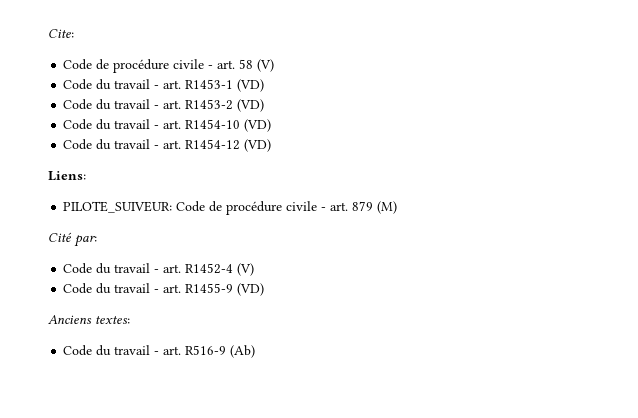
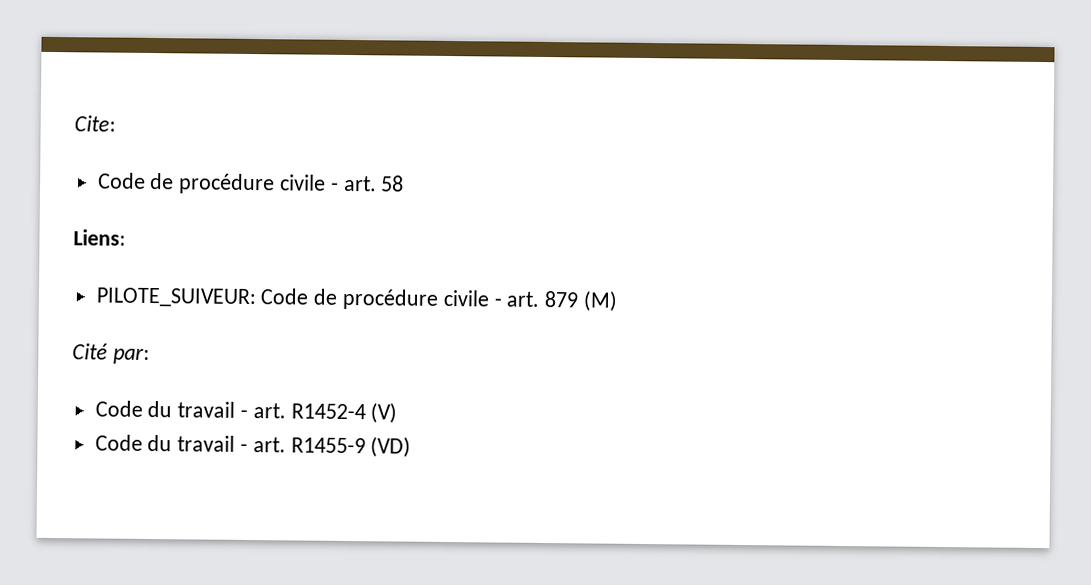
[257,59,275,72] [63,79,265,92] [63,99,265,112] [63,119,272,132] [63,139,272,152] (V) // Code du travail - art. R1453-1 (VD) // Code du travail - art. R1453-2 (VD) // Code du travail - art. R1454-10 (VD) // Code du travail - art. R1454-12 (VD) -> (405, 183) none
[48,315,130,324] [63,345,256,358] // Anciens textes: // Code du travail - art. R516-9 (Ab) -> (412, 447) none

